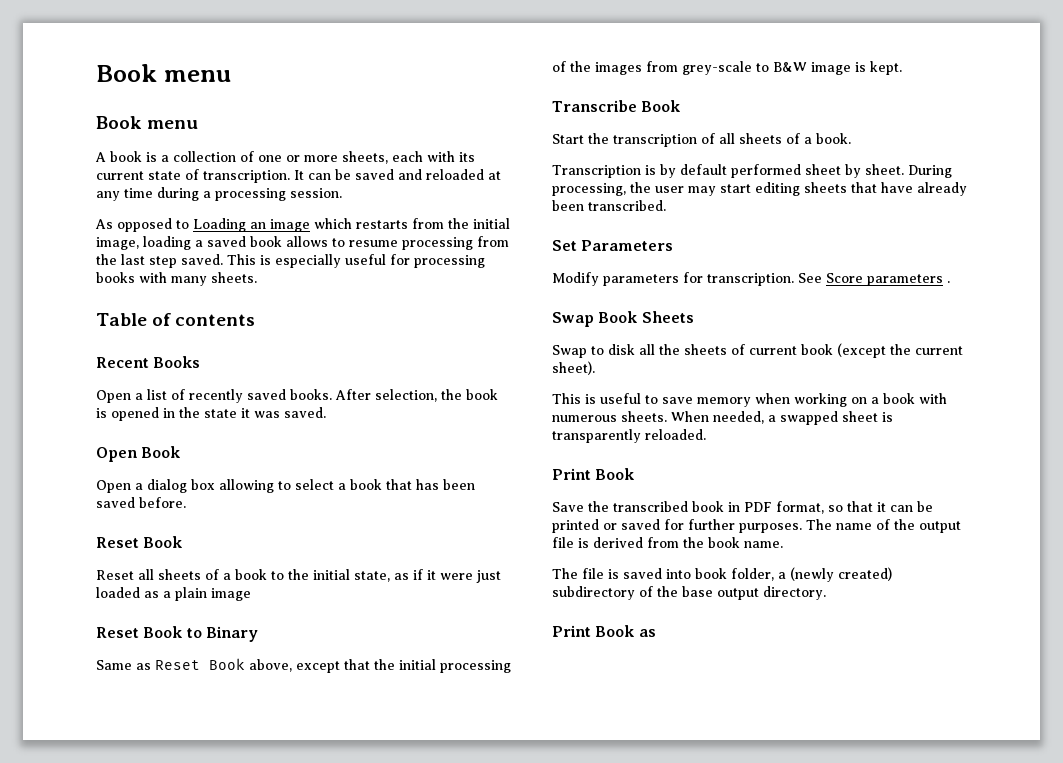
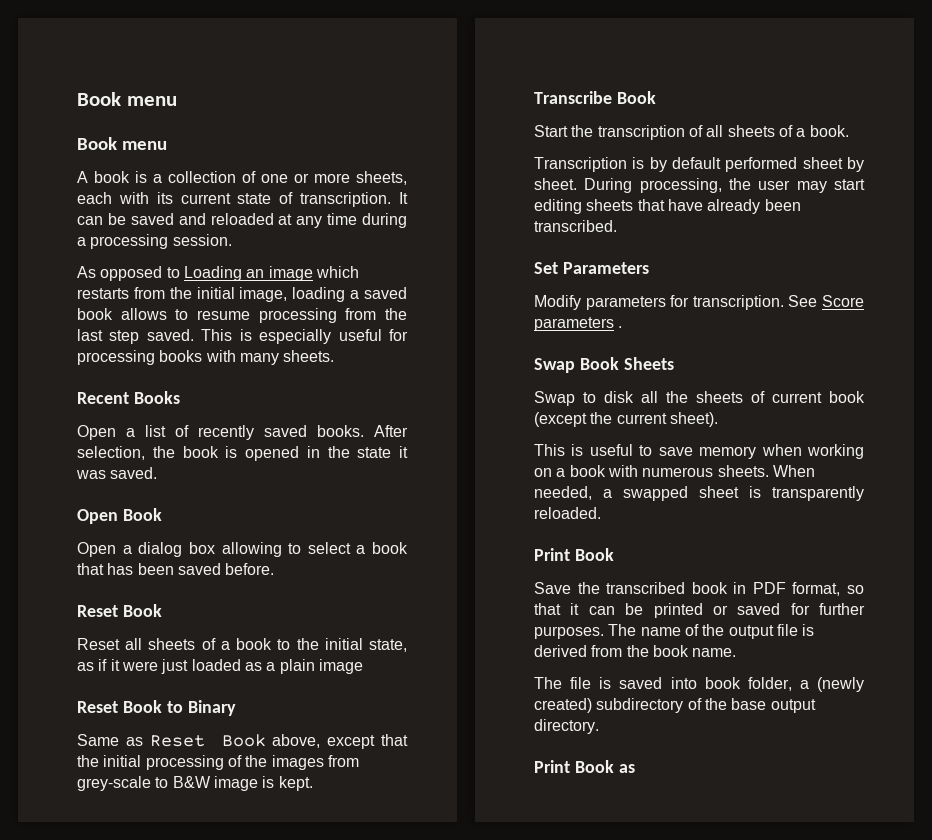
[96,313,256,326] // Table of contents -> (335, 356) none

